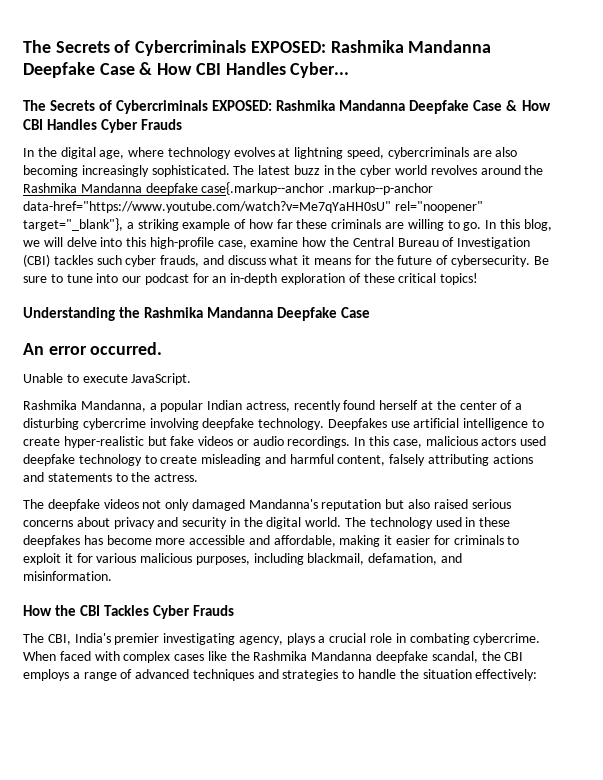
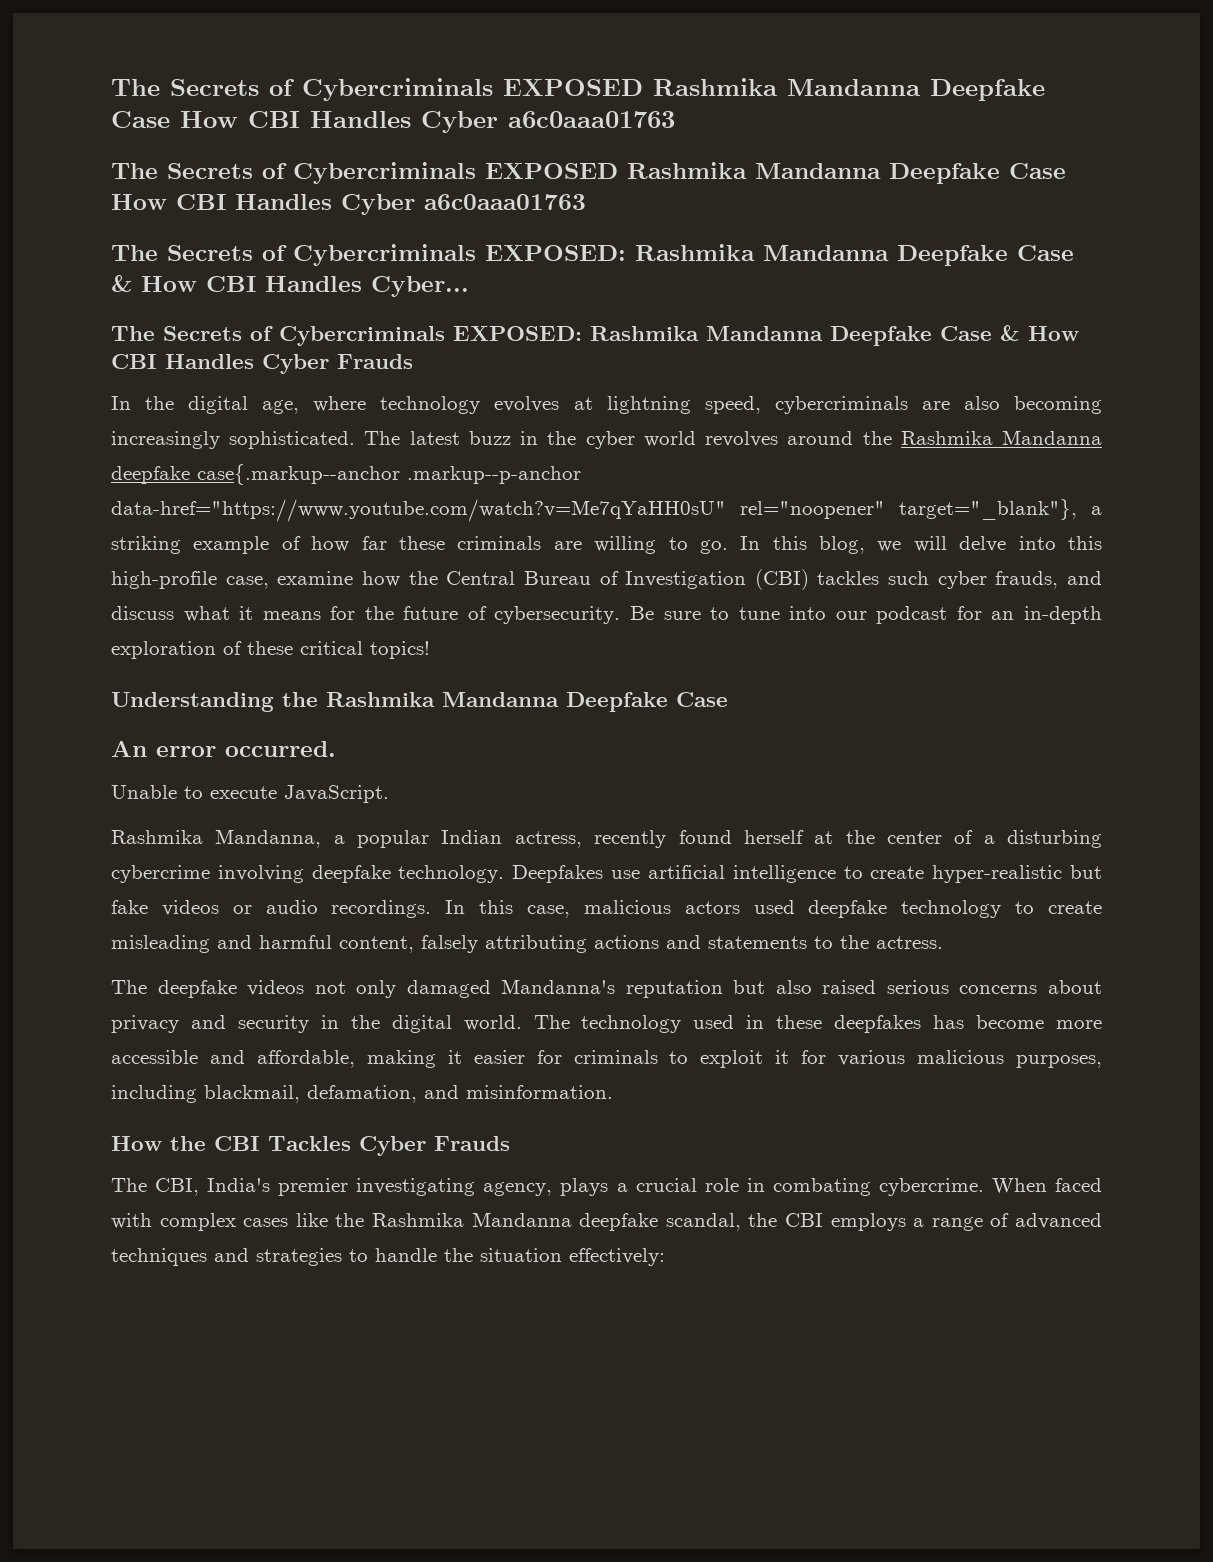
[23,40,247,56] The Secrets of Cybercriminals -> [111,78,1045,101] [111,111,675,133] [111,162,1066,184] [111,194,586,215] [111,244,476,266] The Secrets of Cybercriminals EXPOSED Rashmika Mandanna Deepfake Case How CBI Handles Cyber a6c0aaa01763 // The Secrets of Cybercriminals EXPOSED Rashmika Mandanna Deepfake Case How CBI Handles Cyber a6c0aaa01763 // The Secrets of Cybercriminals

